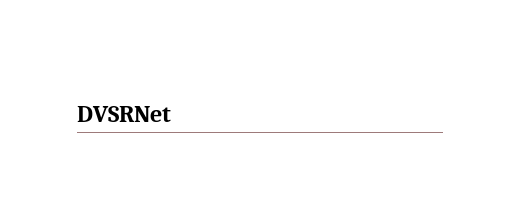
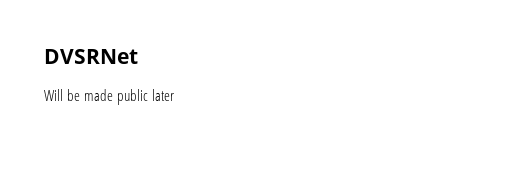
(171, 114) none -> [44,89,175,105] // Will be made public later

